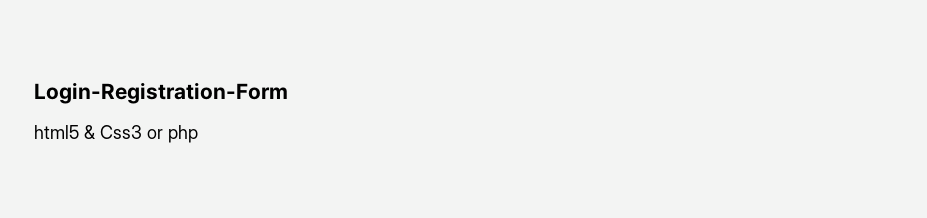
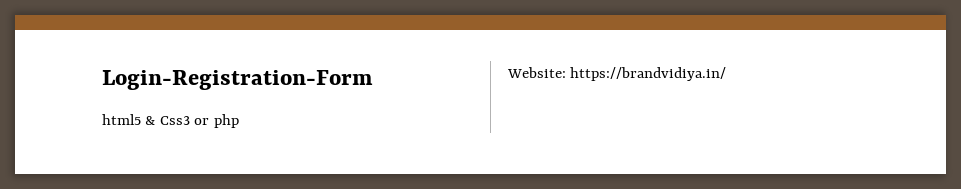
(198, 134) none -> [507,67,727,81] // Website: https://brandvidiya.in/

